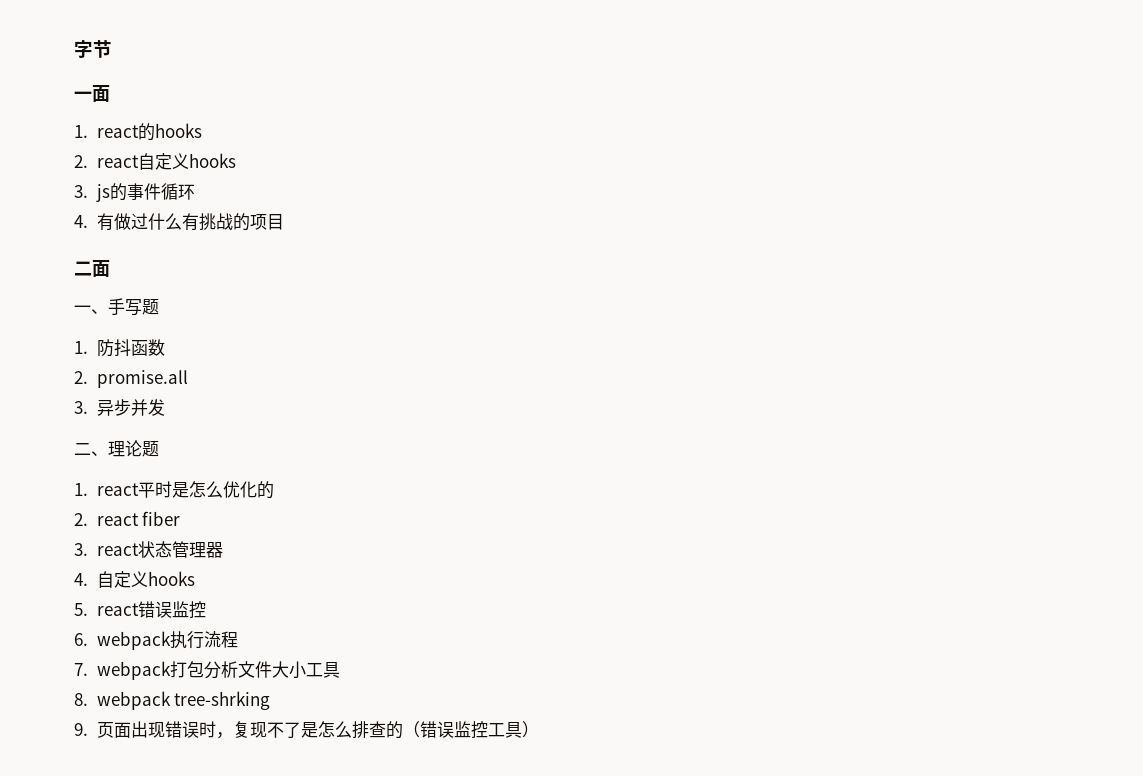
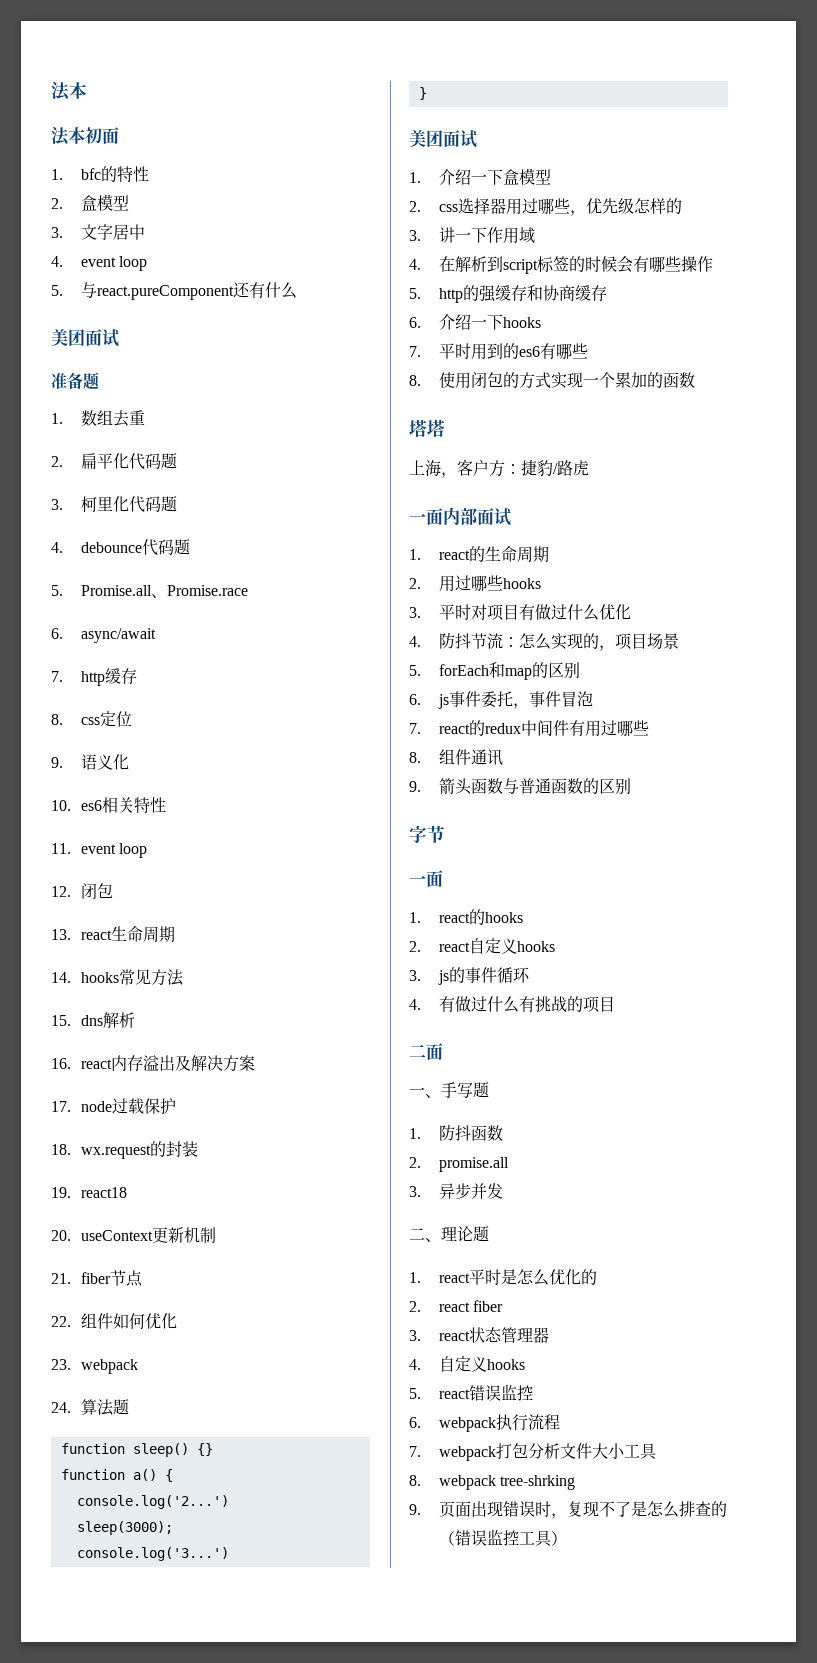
(74, 49) none -> [51,82,87,101] [51,127,119,146] [51,166,149,183] [51,194,129,211] [51,224,145,240] [51,256,147,271] [51,282,297,300] [51,329,119,347] [51,372,99,390] [51,410,145,427] [51,453,177,470] [51,496,177,513] [51,539,190,556] [51,585,248,598] [51,628,156,643] [51,668,137,686] [51,711,132,727] [51,754,129,770] [51,797,166,814] [51,843,147,858] [51,883,113,899] [51,926,175,943] [51,969,184,986] [51,1012,135,1028] [51,1055,255,1072] [51,1098,176,1114] [51,1141,198,1159] [51,1187,127,1198] [51,1227,216,1243] [51,1270,143,1287] [51,1313,177,1329] [51,1359,138,1374] [51,1399,129,1416] [60,1443,213,1457] [60,1469,173,1482] [76,1495,229,1509] [76,1521,173,1535] [76,1547,229,1561] [418,87,427,100] [409,130,477,148] [409,168,551,185] [409,198,682,216] [409,227,535,244] [409,256,713,274] [409,285,607,303] [409,314,541,330] [409,343,588,360] [409,372,695,389] [409,419,445,437] [409,459,589,478] [409,507,511,526] [409,546,549,563] [409,575,541,592] [409,604,631,621] [409,632,679,651] [409,662,580,680] [409,691,593,709] [409,720,649,737] [409,749,503,765] [409,778,631,795] 法本 // 法本初面 // 1. bfc的特性 // 2.盒模型 // 3.文字居中 // 4. event loop // 5.与react.pureComponent还有什么 // 美团面试 // 准备题 // 1.数组去重 // 2.扁平化代码题 // 3.柯里化代码题 // 4. debounce代码题 // 5. Promise.all、Promise.race // 6. async/await // 7. http缓存 // 8. css定位 // 9.语义化 // 10. es6相关特性 // 11. event loop // 12.闭包 // 13. react生命周期 // 14. hooks常见方法 // 15. dns解析 // 16. react内存溢出及解决方案 // 17. node过载保护 // 18. wx.request的封装 // 19. react18 // 20. useContext更新机制 // 21. fiber节点 // 22.组件如何优化 // 23. webpack // 24.算法题 // function sleep() {} // function a() { // console.log('2...') // sleep(3000); // console.log('3...') // } // 美团面试 // 1.介绍一下盒模型 // 2. css选择器用过哪些，优先级怎样的 // 3.讲一下作用域 // 4.在解析到script标签的时候会有哪些操作 // 5. http的强缓存和协商缓存 // 6.介绍一下hooks // 7.平时用到的es6有哪些 // 8.使用闭包的方式实现一个累加的函数 // 塔塔 // 上海，客户方：捷豹/路虎 // 一面内部面试 // 1. react的生命周期 // 2.用过哪些hooks // 3.平时对项目有做过什么优化 // 4.防抖节流：怎么实现的，项目场景 // 5. forEach和map的区别 // 6. js事件委托，事件冒泡 // 7. react的redux中间件有用过哪些 // 8.组件通讯 // 9.箭头函数与普通函数的区别 //

